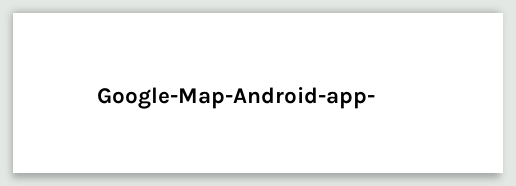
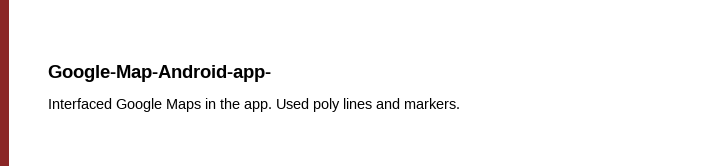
(375, 98) none -> [48,98,460,112] // Interfaced Google Maps in the app. Used poly lines and markers.

